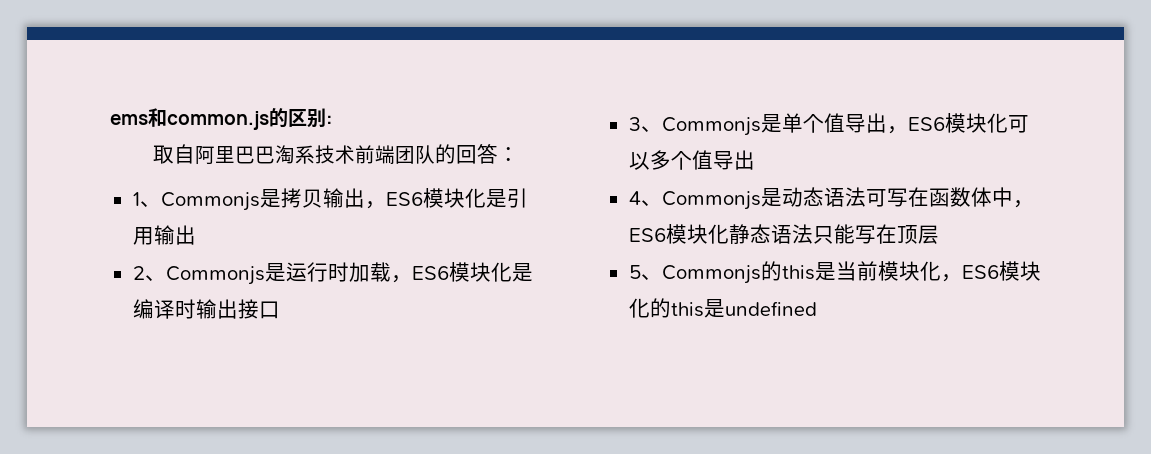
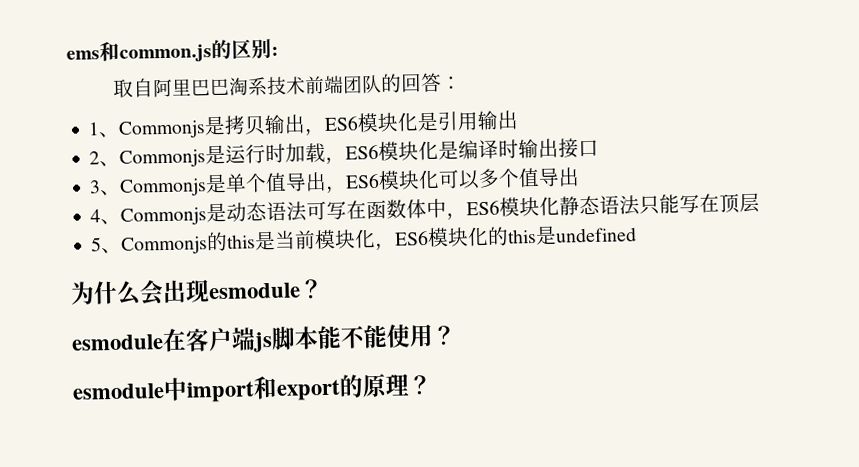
(817, 308) none -> [70,279,324,306] [71,323,457,353] [72,373,433,403] // 为什么会出现esmodule？ // esmodule在客户端js脚本能不能使用？ // esmodule中import和export的原理？

